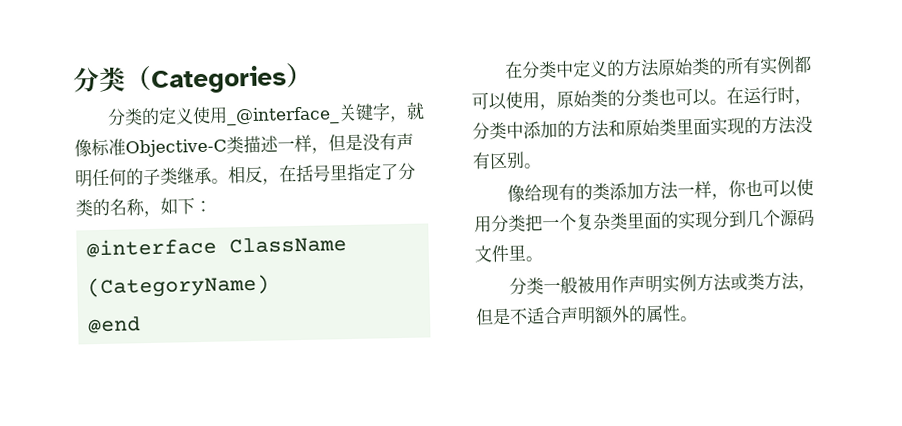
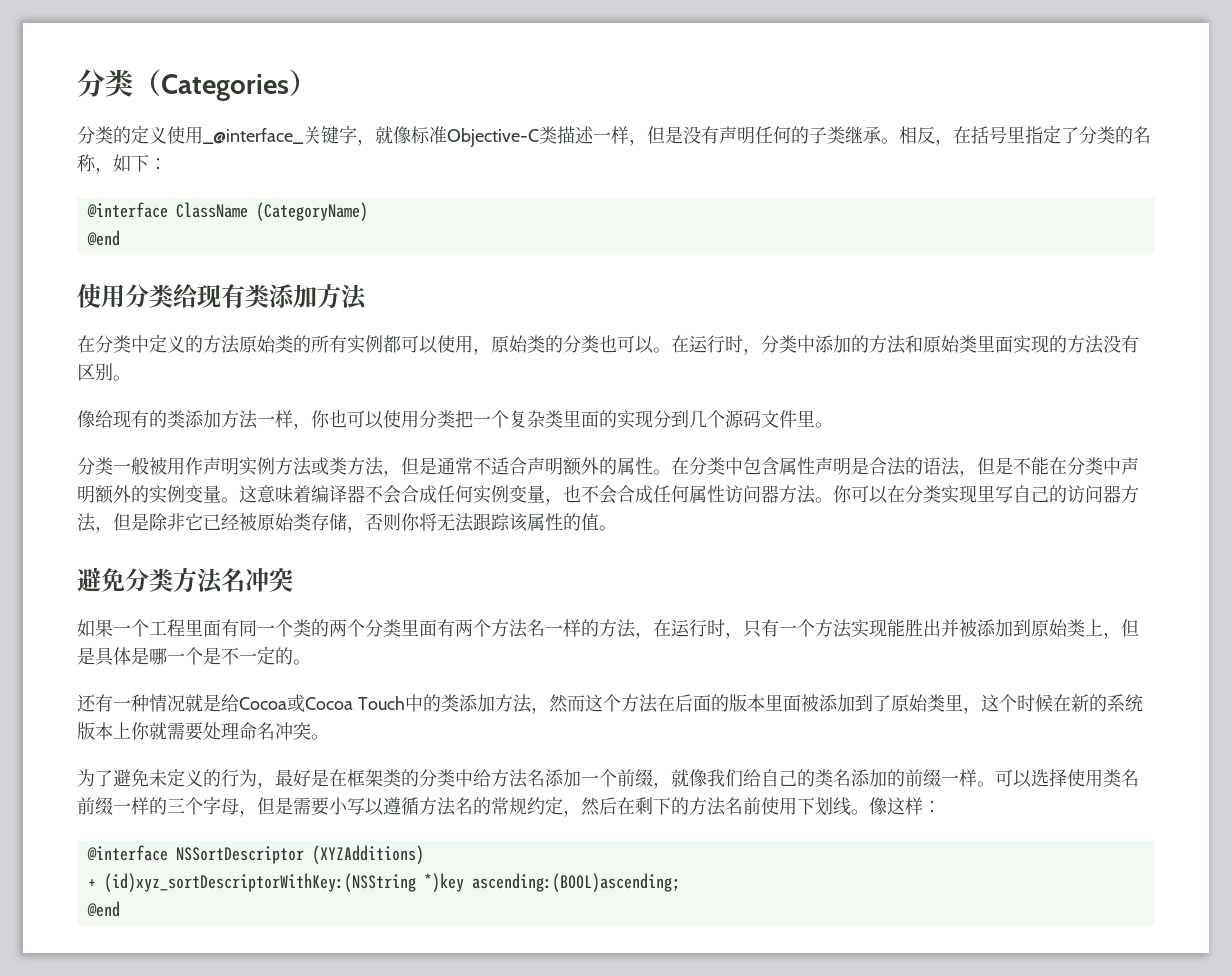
(142, 325) none -> [77,283,367,310] // 使用分类给现有类添加方法
(511, 316) none -> [437,457,473,475] 通常
(698, 319) none -> [671,457,1139,477] [77,485,1139,505] [77,513,617,533] [77,567,293,594] [77,619,1139,639] [77,646,311,666] [77,694,1143,714] [77,722,329,741] [77,768,1139,789] [77,796,941,817] [86,845,424,864] [87,873,680,892] [86,901,120,917] 在分类中包含属性声明是合法的语法，但是不能在分类中声明额外的实例变量。这意味着编译器不会合成任何实例变量，也不会合成任何属性访问器方法。你可以在分类实现里写自己的访问器方法，但是除非它已经被原始类存储，否则你将无法跟踪该属性的值。 // 避免分类方法名冲突 // 如果一个工程里面有同一个类的两个分类里面有两个方法名一样的方法，在运行时，只有一个方法实现能胜出并被添加到原始类上，但是具体是哪一个是不一定的。 // 还有一种情况就是给Cocoa或Cocoa Touch中的类添加方法，然而这个方法在后面的版本里面被添加到了原始类里，这个时候在新的系统版本上你就需要处理命名冲突。 // 为了避免未定义的行为，最好是在框架类的分类中给方法名添加一个前缀，就像我们给自己的类名添加的前缀一样。可以选择使用类名前缀一样的三个字母，但是需要小写以遵循方法名的常规约定，然后在剩下的方法名前使用下划线。像这样： // @interface NSSortDescriptor (XYZAdditions) // + (id)xyz_sortDescriptorWithKey:(NSString *)key ascending:(BOOL)ascending; // @end

